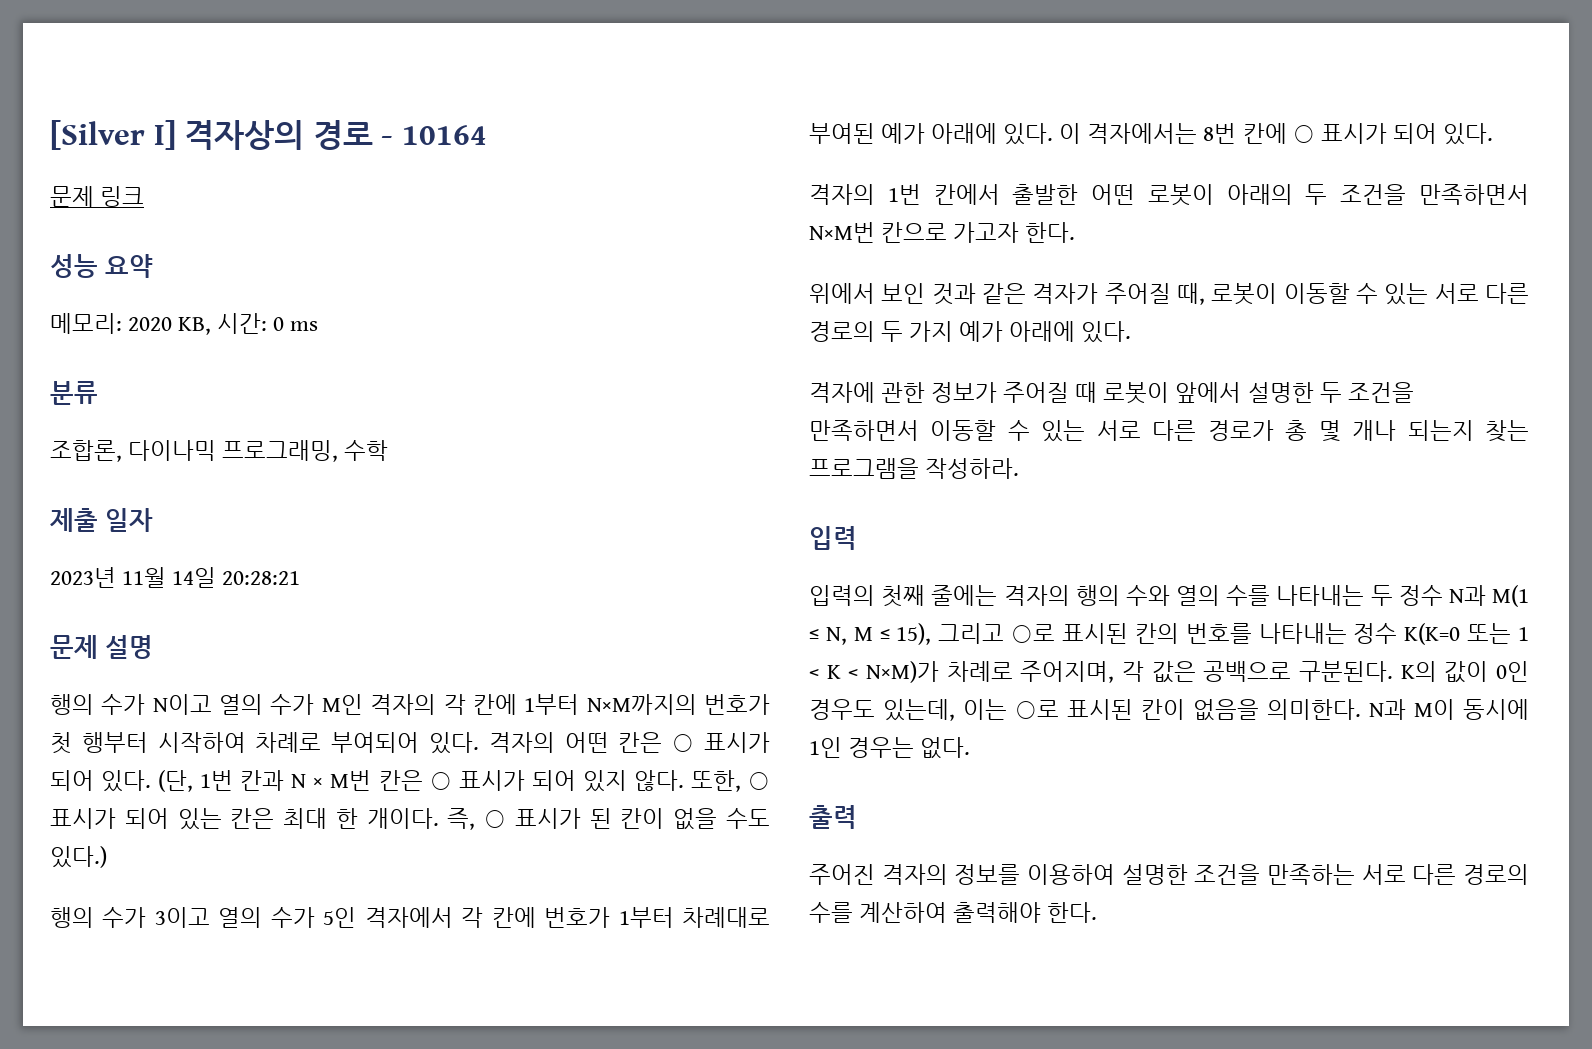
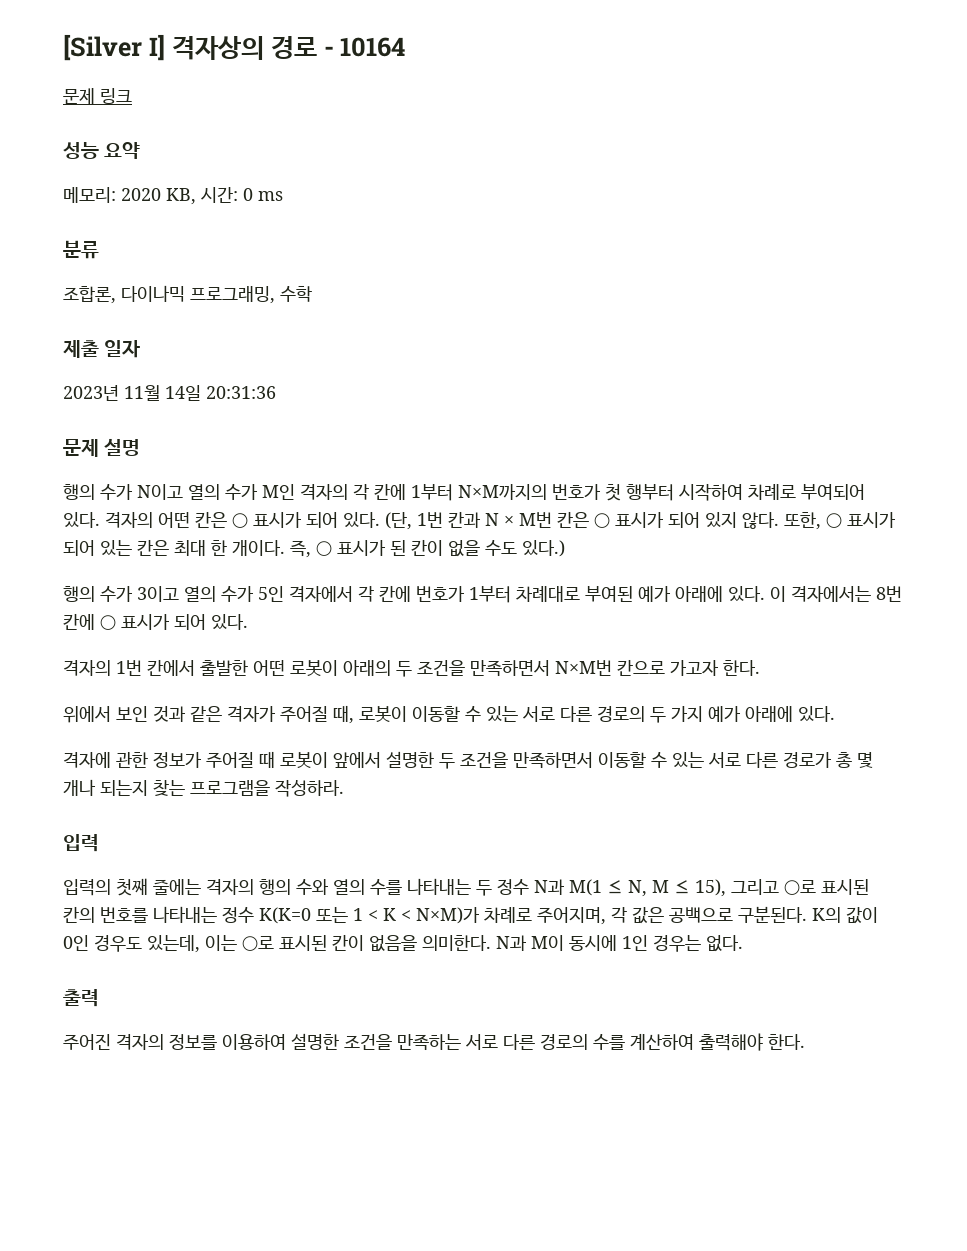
[222,571,301,585] 20:28:21 -> [206,386,276,399] 20:31:36

